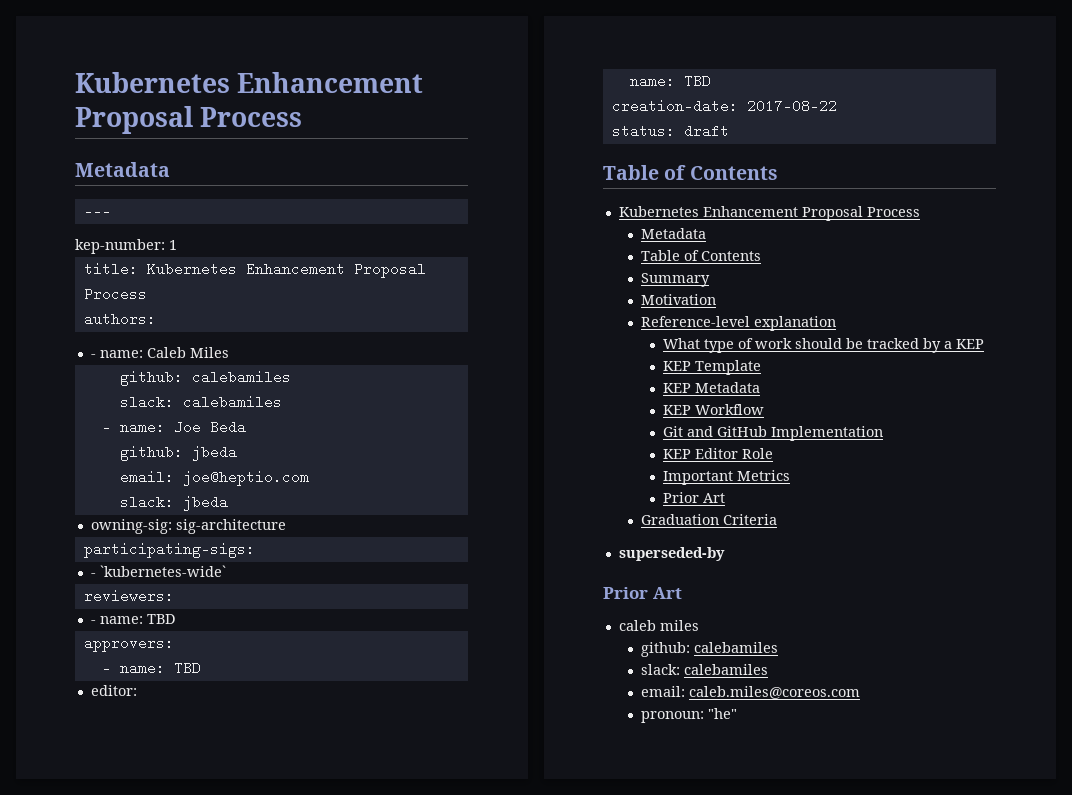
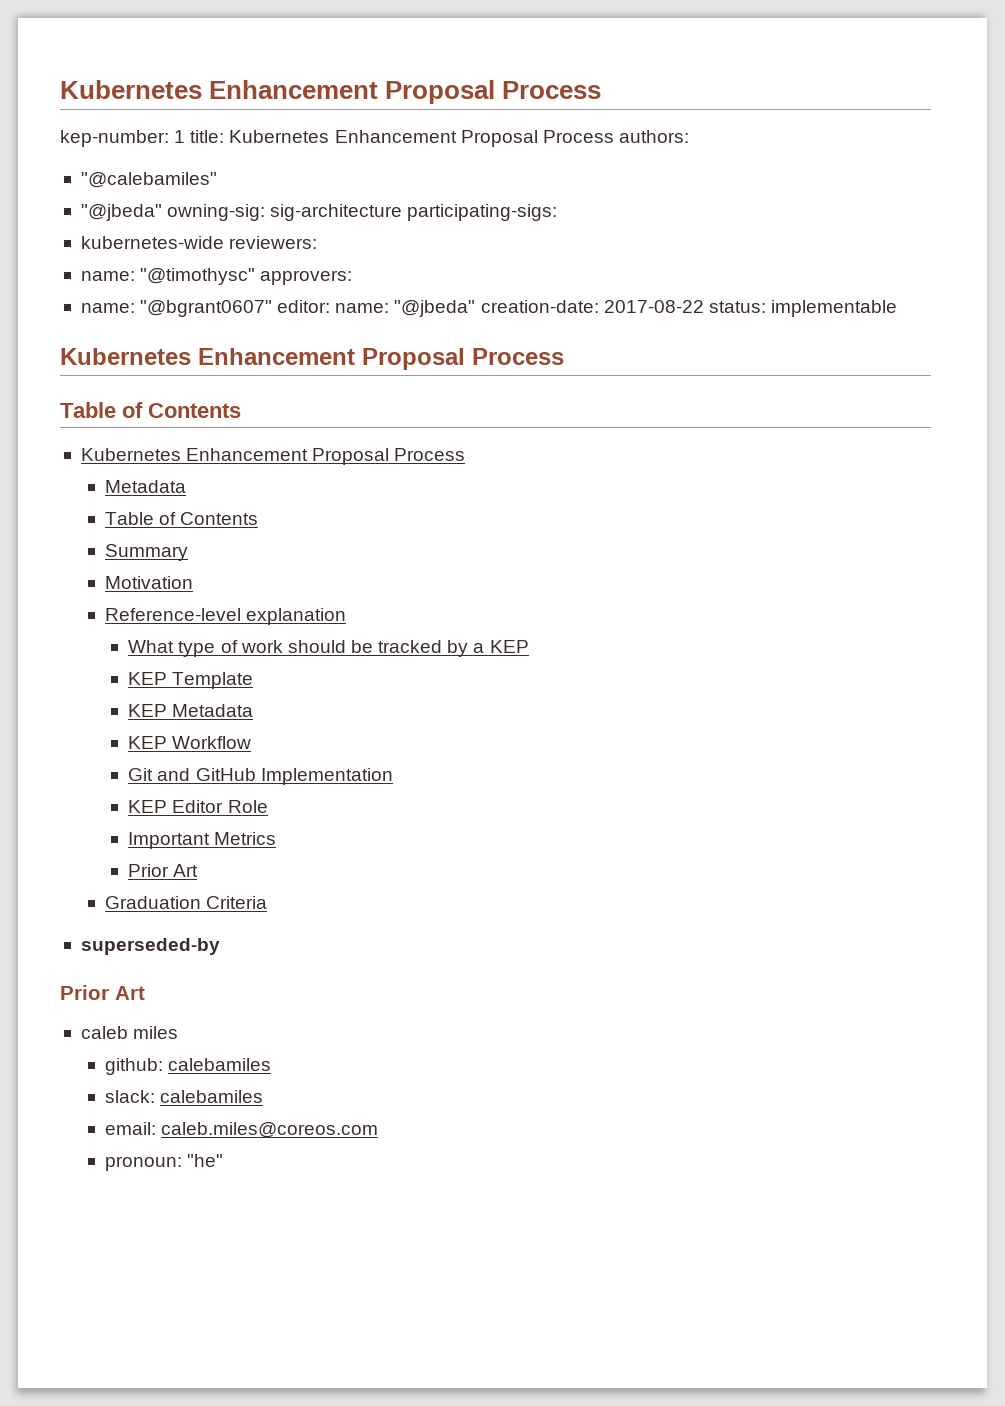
[75,72,424,93] [75,106,303,134] [75,162,170,177] [83,204,111,218] Kubernetes Enhancement Proposal Process // Metadata // --- -> [60,80,602,104] Kubernetes Enhancement Proposal Process
(177, 245) // -> (186, 136) none
(147, 294) // -> (614, 136) none
[90,347,229,358] [119,370,291,386] [119,395,282,409] [101,420,246,434] [119,445,237,461] [119,470,309,486] [119,495,228,511] - name: Caleb Miles // github: calebamiles // slack: calebamiles // - name: Joe Beda // github: jbeda // email: joe@heptio.com // slack: jbeda // -> [80,172,217,188] [80,204,162,221] "@calebamiles" // "@jbeda"
(286, 526) // -> (403, 212) none
[90,565,226,577] - `kubernetes-wide` // -> [80,236,224,249] kubernetes-wide
[90,614,176,624] [83,636,174,652] [101,661,201,675] - name: TBD // approvers: // - name: TBD // -> [80,268,353,285] [80,300,273,317] name: "@timothysc" approvers: // name: "@bgrant0607"
[629,74,711,88] // name: TBD // -> [335,300,476,317] name: "@jbeda"
[611,124,729,138] // status: draft -> [708,300,897,317] [60,348,564,370] status: implementable // Kubernetes Enhancement Proposal Process

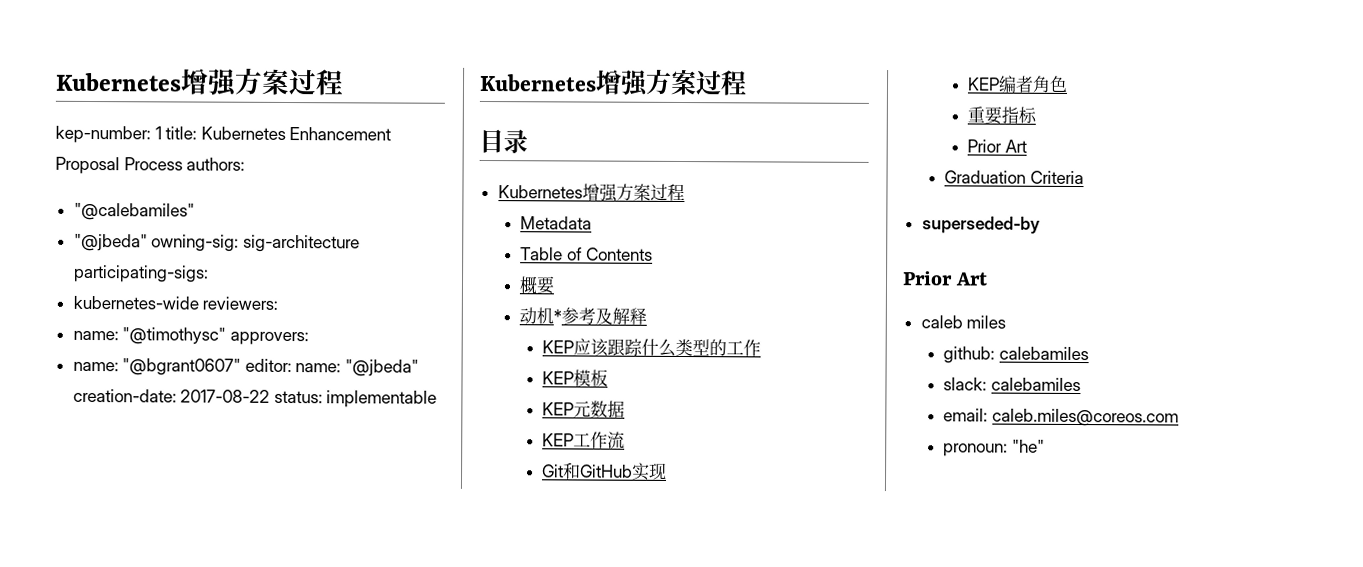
[60,80,602,104] Kubernetes Enhancement Proposal Process -> [55,67,344,97] Kubernetes增强方案过程
[198,348,564,370] [60,402,241,418] [80,448,466,465] [104,480,186,493] [104,512,258,525] [104,544,188,561] [104,576,193,589] [104,608,346,625] [128,640,529,657] [128,672,254,689] [128,704,254,717] [128,736,252,749] [128,768,393,785] [128,800,268,813] [128,832,277,849] Enhancement Proposal Process // Table of Contents // Kubernetes Enhancement Proposal Process // Metadata // Table of Contents // Summary // Motivation // Reference-level explanation // What type of work should be tracked by a KEP // KEP Template // KEP Metadata // KEP Workflow // Git and GitHub Implementation // KEP Editor Role // Important Metrics -> [595,69,747,97] [479,128,528,154] [497,183,685,202] [520,216,593,230] [520,247,653,261] [519,276,556,295] [519,307,648,325] [542,338,762,357] [542,369,609,387] [542,400,626,418] [542,431,626,449] [542,462,668,481] [967,75,1069,93] [967,106,1038,125] 增强方案过程 // 目录 // Kubernetes增强方案过程 // Metadata // Table of Contents // 概要 // 动机*参考及解释 // KEP应该跟踪什么类型的工作 // KEP模板 // KEP元数据 // KEP工作流 // Git和GitHub实现 // KEP编者角色 // 重要指标

